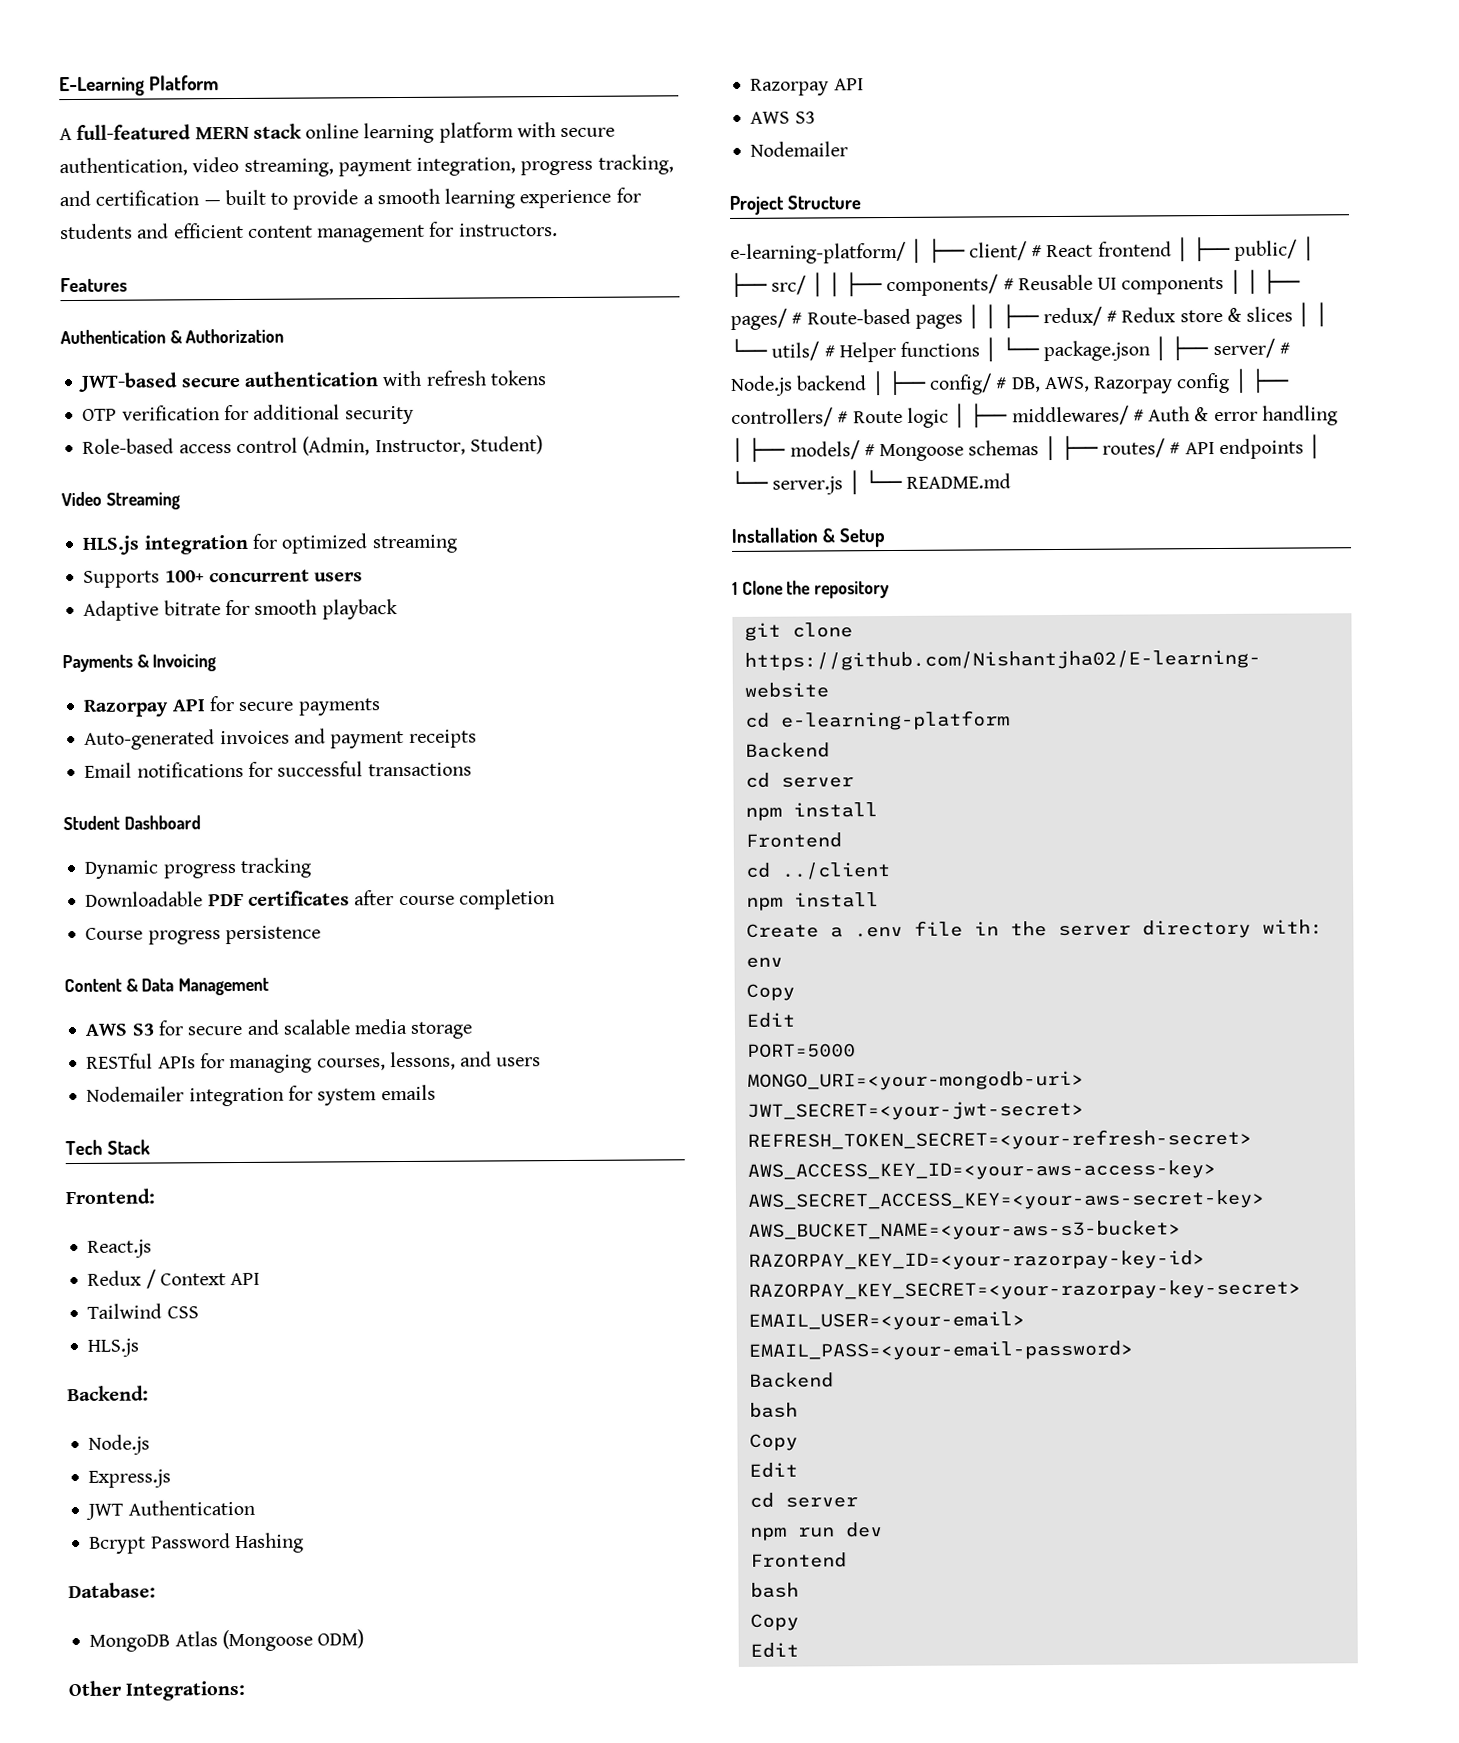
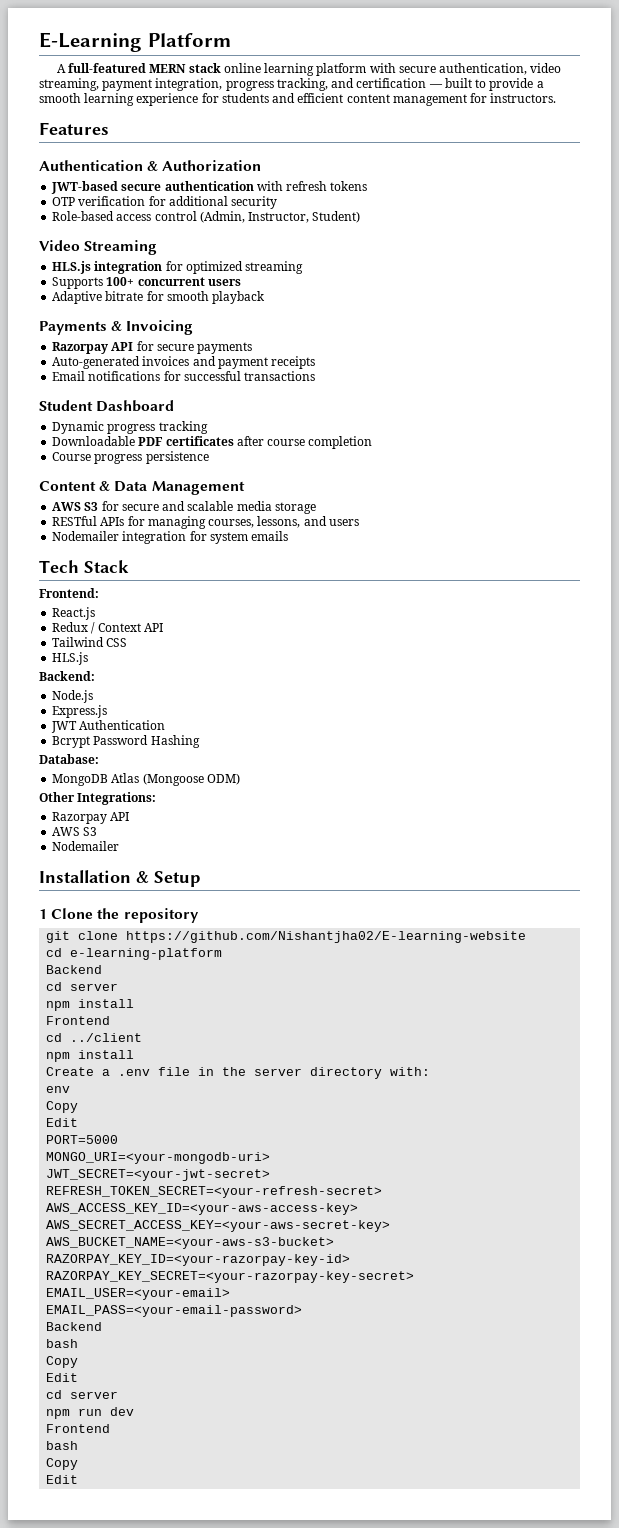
[729,195,861,215] [730,236,1315,264] [730,269,1302,297] [730,302,1328,330] [730,336,1290,363] [730,368,1290,396] [731,403,1338,428] [731,434,1322,462] [731,469,1012,495] // Project Structure // e-learning-platform/ │ ├── client/ # React frontend │ ├── public/ │ ├── src/ │ │ ├── components/ # Reusable UI components │ │ ├── pages/ # Route-based pages │ │ ├── redux/ # Redux store & slices │ │ └── utils/ # Helper functions │ └── package.json │ ├── server/ # Node.js backend │ ├── config/ # DB, AWS, Razorpay config │ ├── controllers/ # Route logic │ ├── middlewares/ # Auth & error handling │ ├── models/ # Mongoose schemas │ ├── routes/ # API endpoints │ └── server.js │ └── README.md -> (120, 846) none

